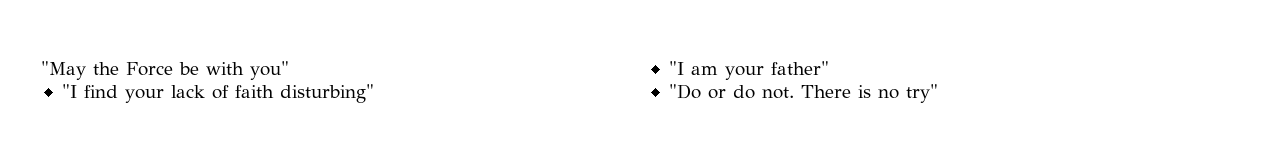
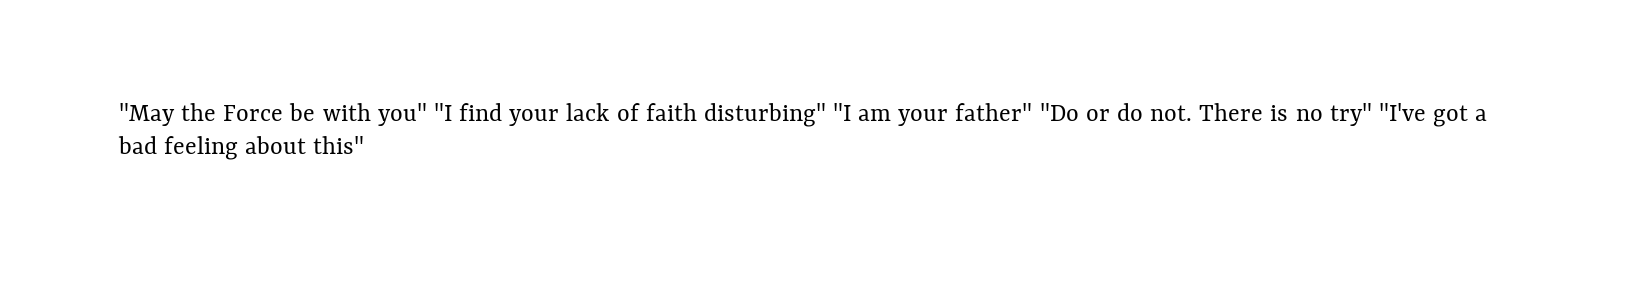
(289, 70) // -> (427, 114) none
(374, 93) // -> (826, 115) none
(829, 68) // -> (1033, 112) none
(938, 93) none -> [1378,103,1488,127] [118,136,365,160] "I've got a bad feeling about this"

